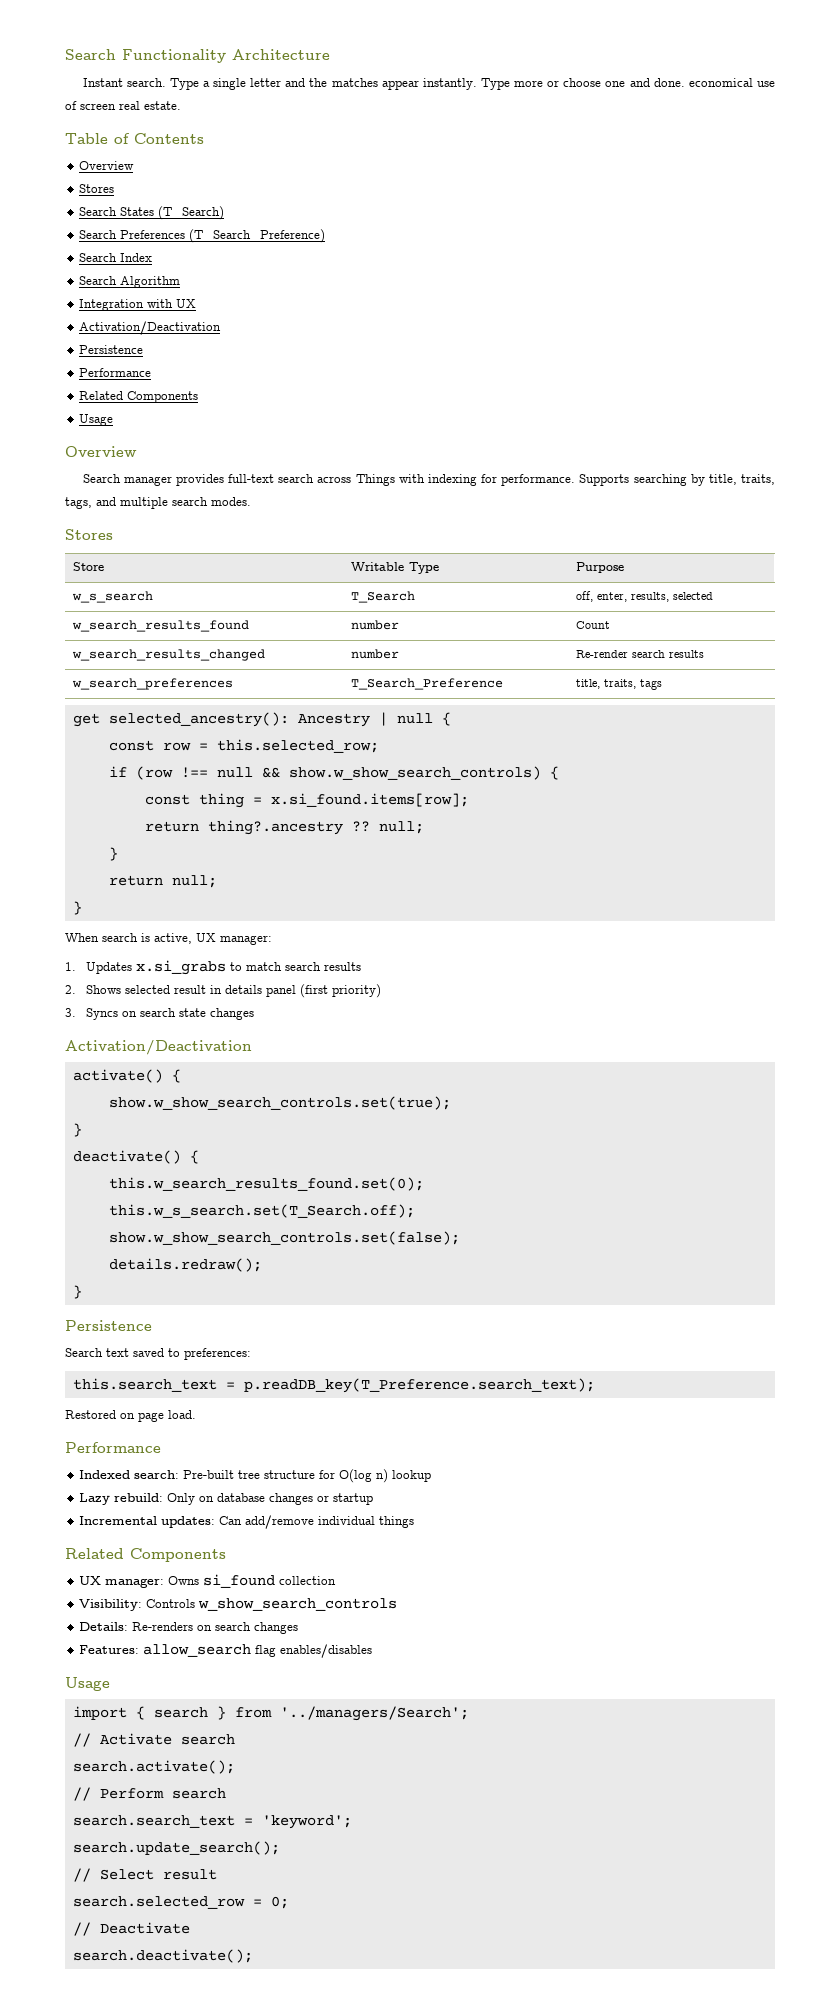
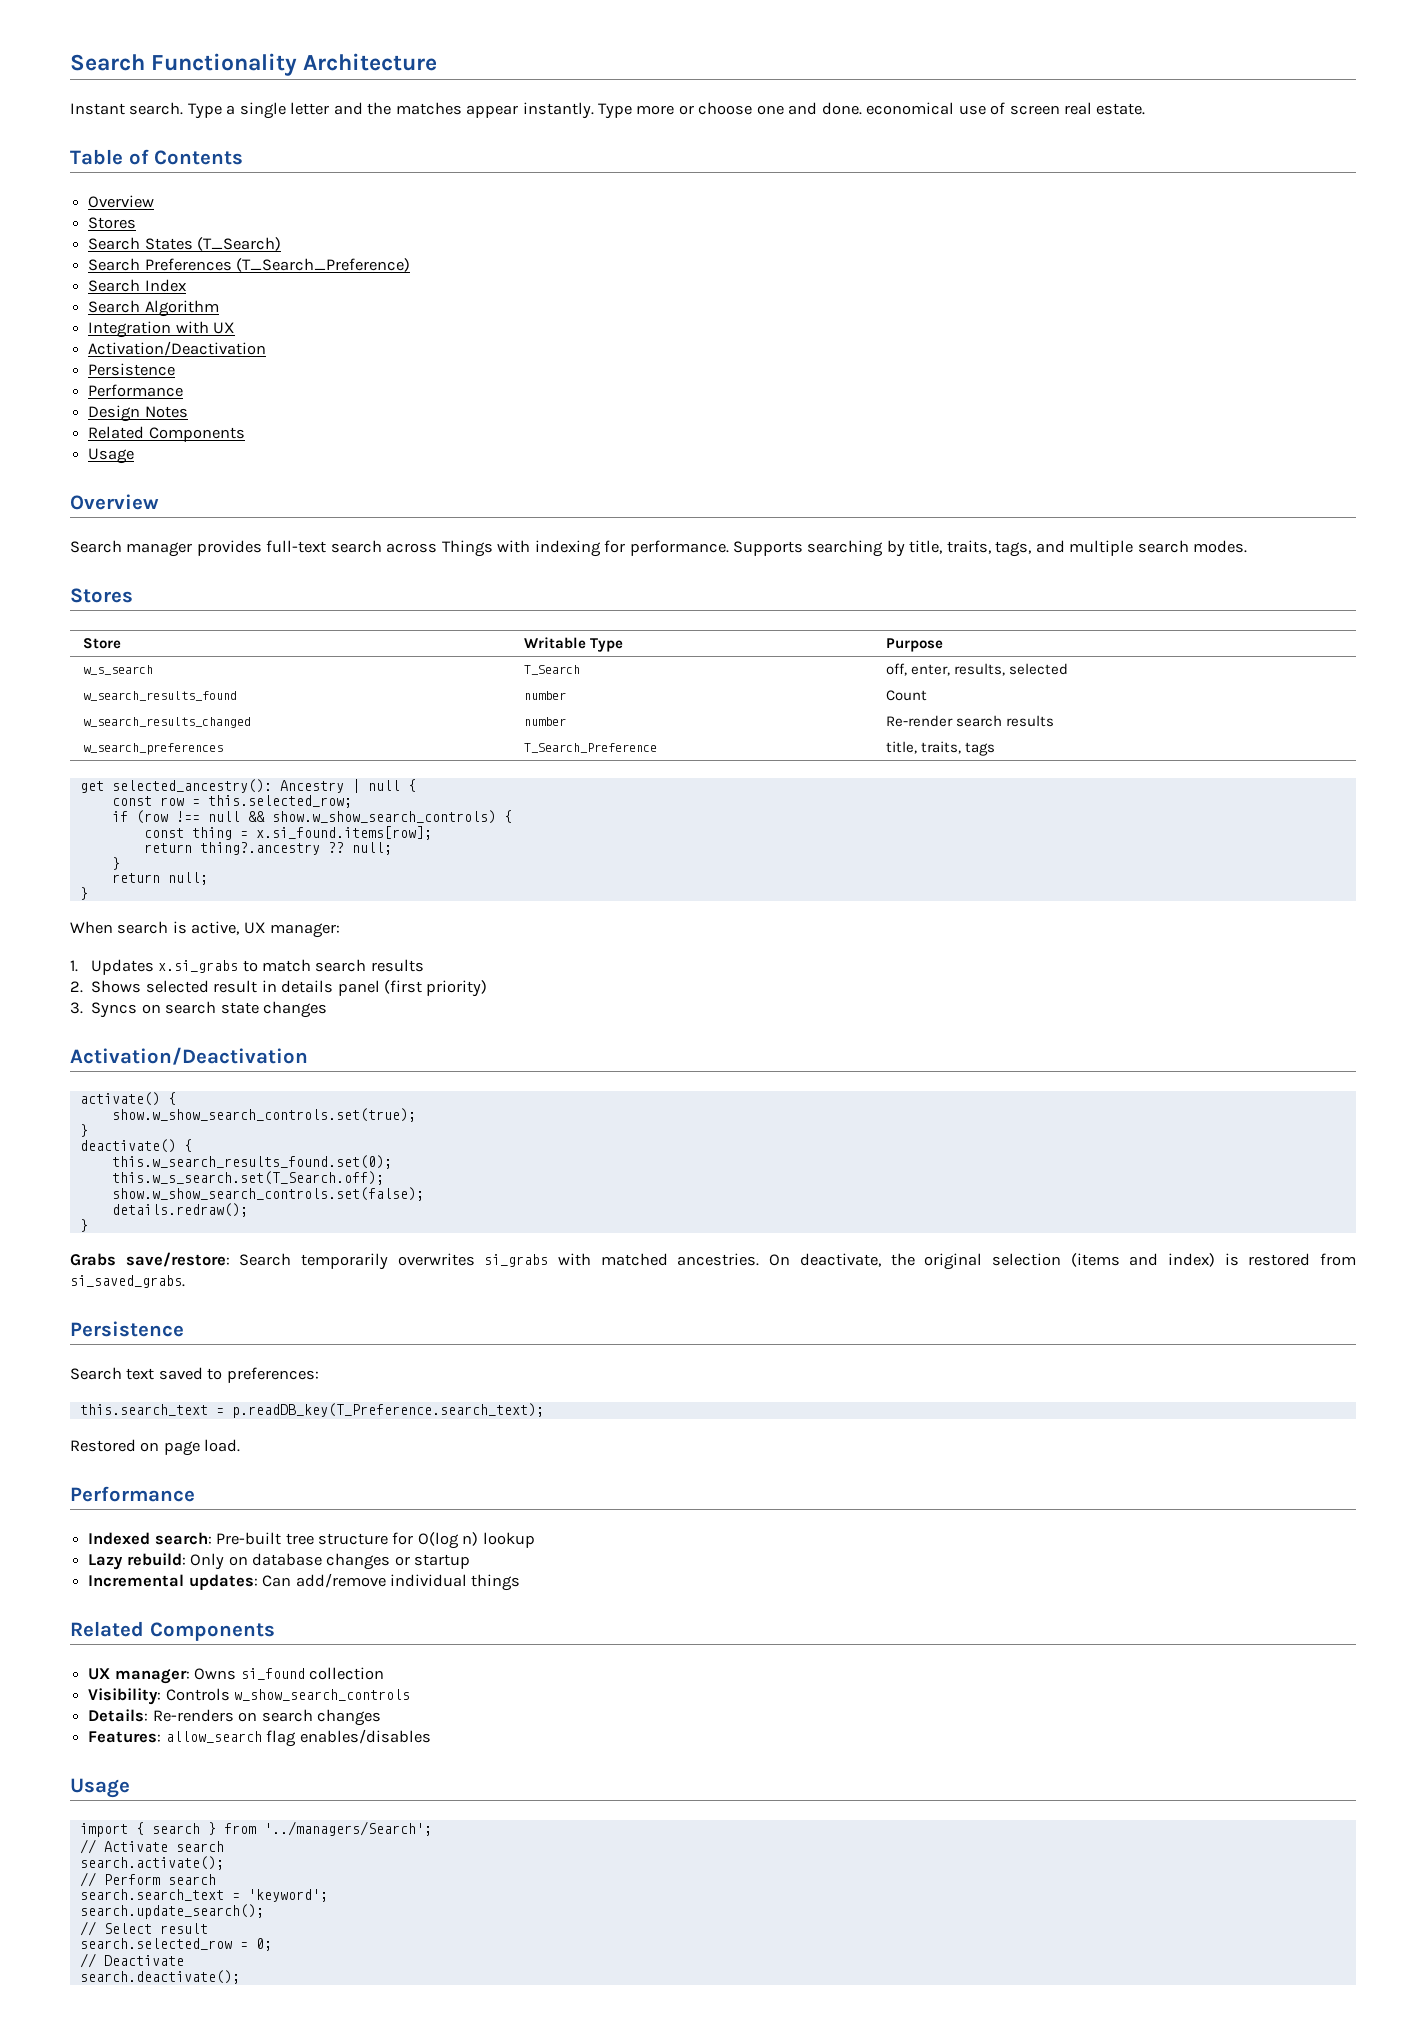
(152, 372) none -> [88,405,188,422] // Design Notes
(82, 1292) none -> [70,1252,1357,1270] [70,1275,185,1288] // Grabs save/restore: Search temporarily overwrites si_grabs with matched ancestries. On deactivate, the original selection (items and index) is restored from si_saved_grabs.

